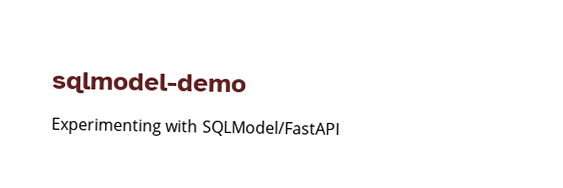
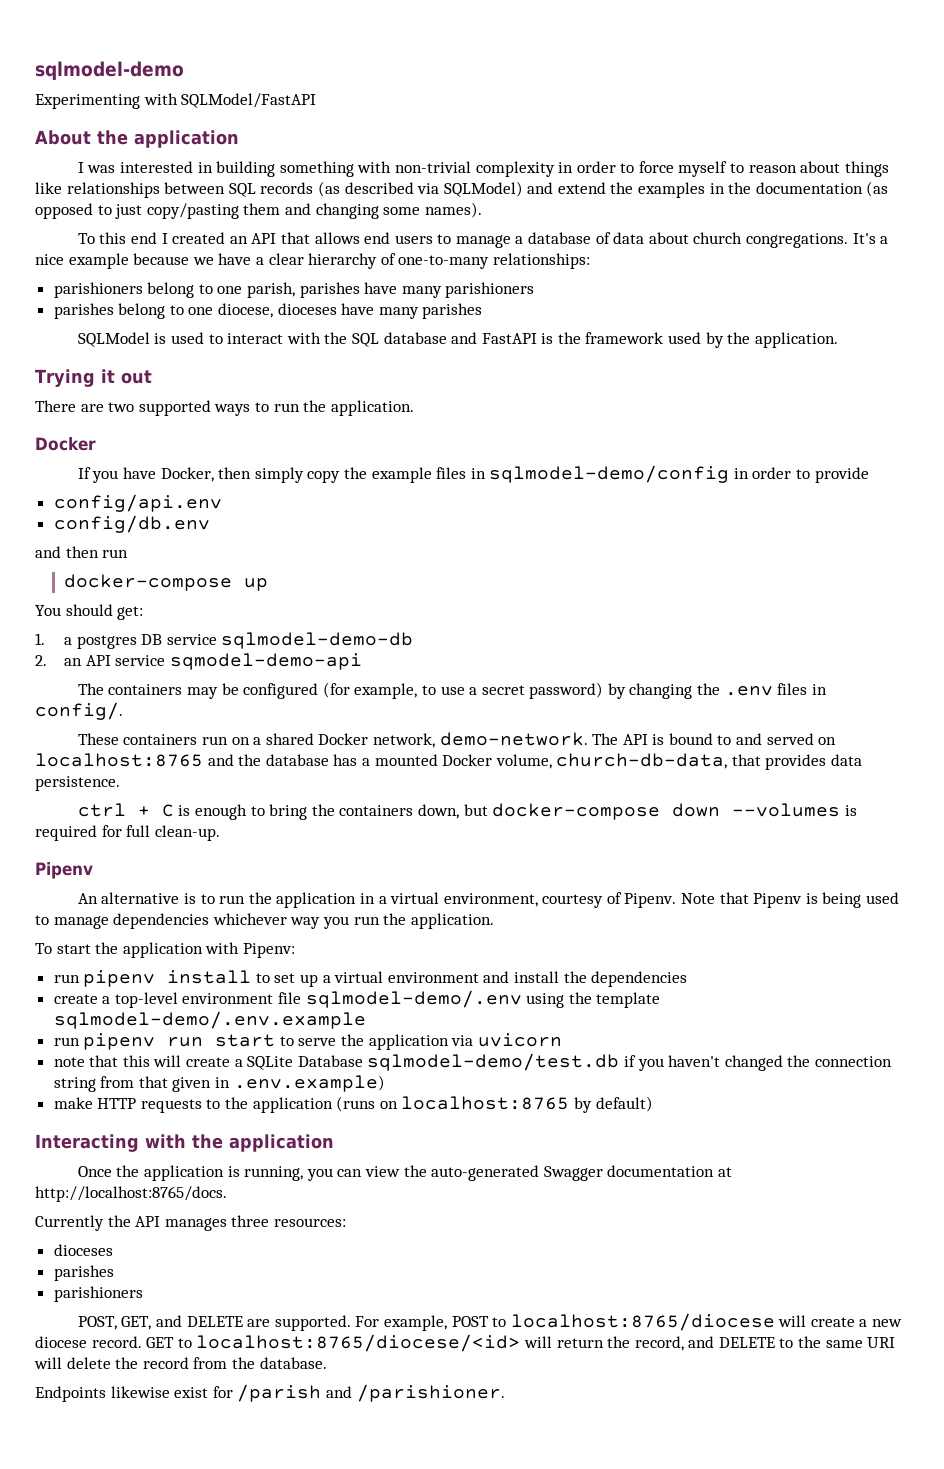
(340, 129) none -> [35,130,239,148] [77,161,889,177] [35,181,889,198] [35,202,482,219] [77,232,889,248] [35,253,590,269] [53,282,535,298] [53,303,483,319] [77,332,838,348] [35,369,152,387] [35,400,414,416] [35,437,96,451] [77,465,869,483] [53,494,222,512] [53,515,210,533] [35,546,129,558] [63,574,268,591] [35,604,144,620] [35,632,414,649] [35,653,362,670] [77,682,827,699] [35,702,123,720] [77,732,837,748] [35,753,863,770] [35,776,120,791] [77,803,857,820] [35,825,220,841] [35,862,93,879] [77,892,900,908] [35,913,494,929] [35,942,295,958] [53,970,688,987] [53,990,661,1008] [53,1011,366,1029] [53,1033,562,1050] [53,1053,892,1071] [53,1075,385,1092] [53,1096,653,1113] [35,1134,334,1152] [77,1165,732,1181] [35,1186,227,1202] [35,1215,346,1231] [53,1244,113,1256] [53,1265,114,1281] [53,1286,143,1302] [77,1313,903,1331] [35,1334,896,1352] [34,1357,327,1369] [35,1384,505,1402] // About the application // I was interested in building something with non-trivial complexity in order to force myself to reason about things like relationships between SQL records (as described via SQLModel) and extend the examples in the documentation (as opposed to just copy/pasting them and changing some names). // To this end I created an API that allows end users to manage a database of data about church congregations. It's a nice example because we have a clear hierarchy of one-to-many relationships: // parishioners belong to one parish, parishes have many parishioners // parishes belong to one diocese, dioceses have many parishes // SQLModel is used to interact with the SQL database and FastAPI is the framework used by the application. // Trying it out // There are two supported ways to run the application. // Docker // If you have Docker, then simply copy the example files in sqlmodel-demo/config in order to provide // config/api.env // config/db.env // and then run // docker-compose up // You should get: // 1. a postgres DB service sqlmodel-demo-db // 2. an API service sqmodel-demo-api // The containers may be configured (for example, to use a secret password) by changing the .env files in config/. // These containers run on a shared Docker network, demo-network. The API is bound to and served on localhost:8765 and the database has a mounted Docker volume, church-db-data, that provides data persistence. // ctrl + C is enough to bring the containers down, but docker-compose down --volumes is required for full clean-up. // Pipenv // An alternative is to run the application in a virtual environment, courtesy of Pipenv. Note that Pipenv is being used to manage dependencies whichever way you run the application. // To start the application with Pipenv: // run pipenv install to set up a virtual environment and install the dependencies // create a top-level environment file sqlmodel-demo/.env using the template sqlmodel-demo/.env.example // run pipenv run start to serve the application via uvicorn // note that this will create a SQLite Database sqlmodel-demo/test.db if you haven't changed the connection string from that given in .env.example) // make HTTP requests to the application (runs on localhost:8765 by default) // Interacting with the application // Once the application is running, you can view the auto-generated Swagger documentation at http://localhost:8765/docs. // Currently the API manages three resources: // dioceses // parishes // parishioners // POST, GET, and DELETE are supported. For example, POST to localhost:8765/diocese will create a new diocese record. GET to localhost:8765/diocese/<id> will return the record, and DELETE to the same URI will delete the record from the database. // Endpoints likewise exist for /parish and /parishioner.

